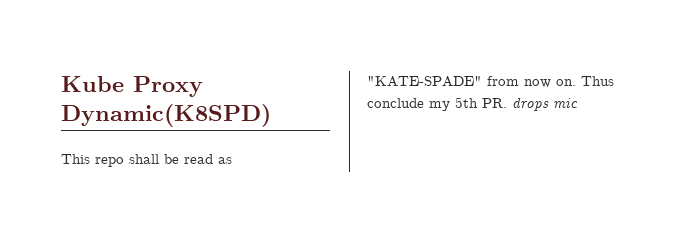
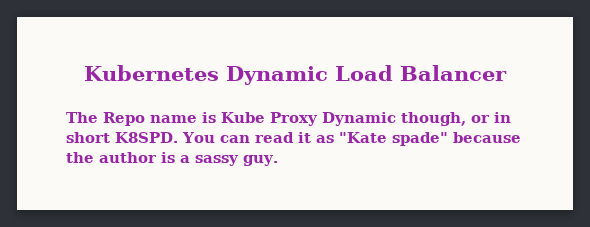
[61,76,203,97] [61,104,271,127] [61,154,232,167] [367,76,614,88] [367,97,578,111] Kube Proxy Dynamic(K8SPD) // This repo shall be read as "KATE-SPADE" from now on. Thus conclude my 5th PR. drops mic -> [84,65,507,85] [66,112,511,126] [66,132,521,146] [66,152,278,166] Kubernetes Dynamic Load Balancer // The Repo name is Kube Proxy Dynamic though, or in short K8SPD. You can read it as "Kate spade" because the author is a sassy guy.

